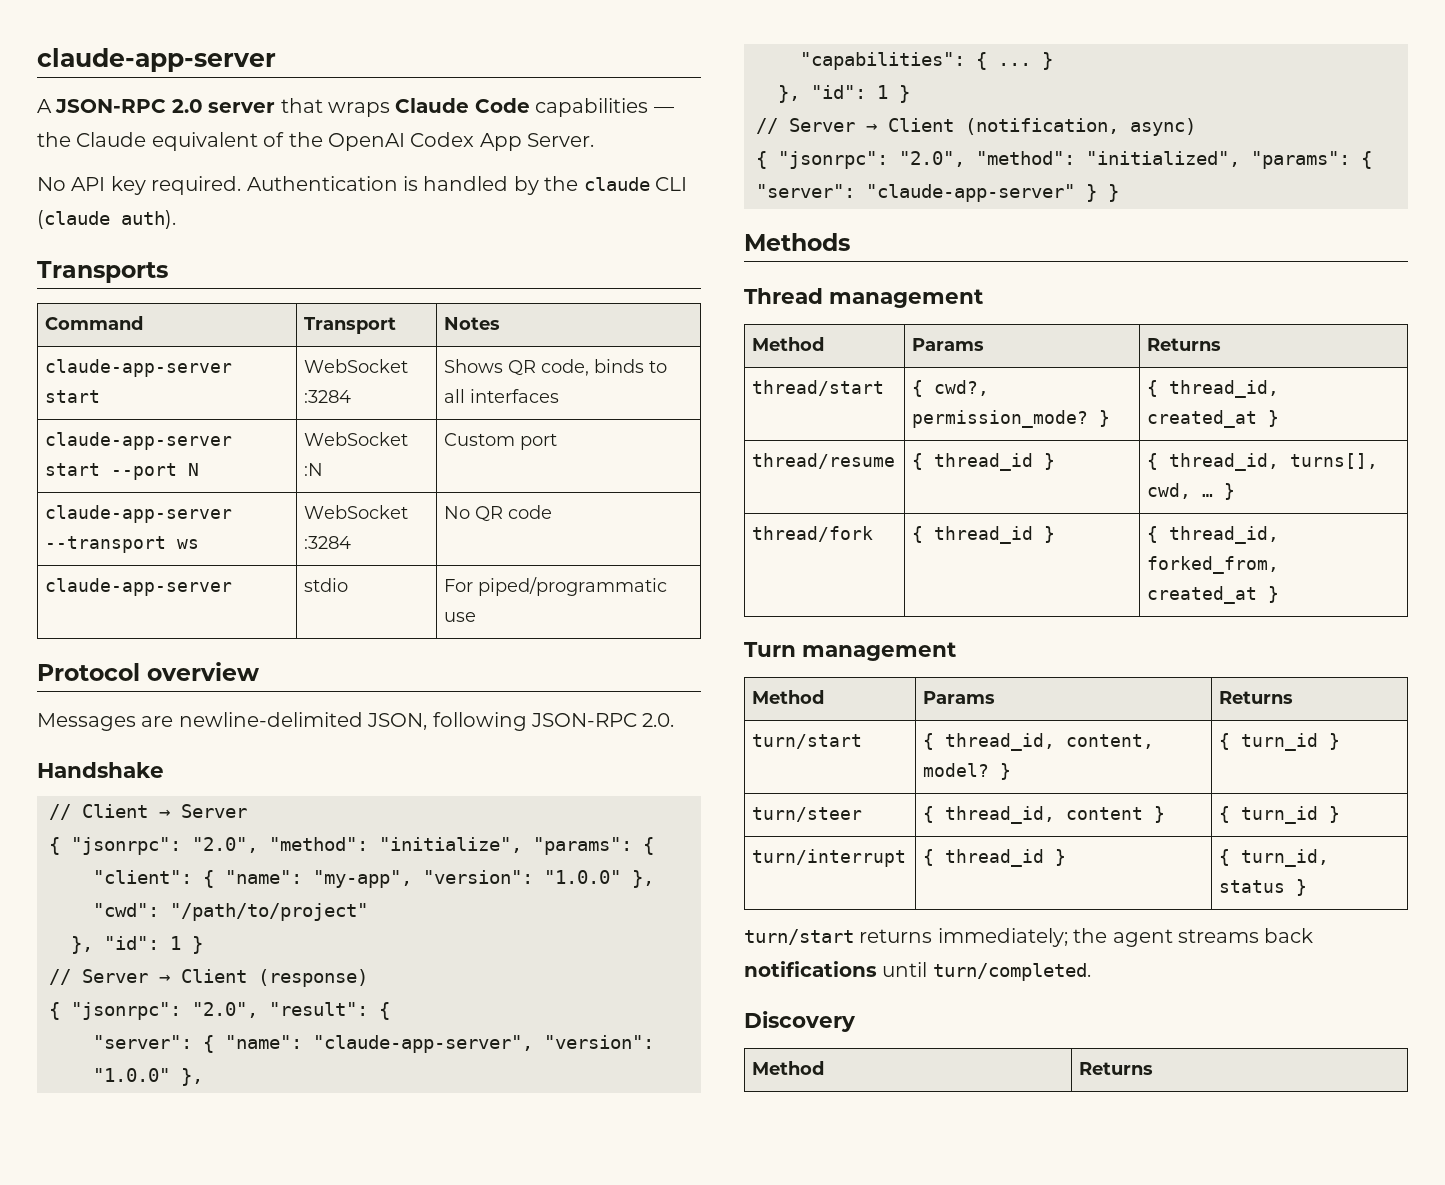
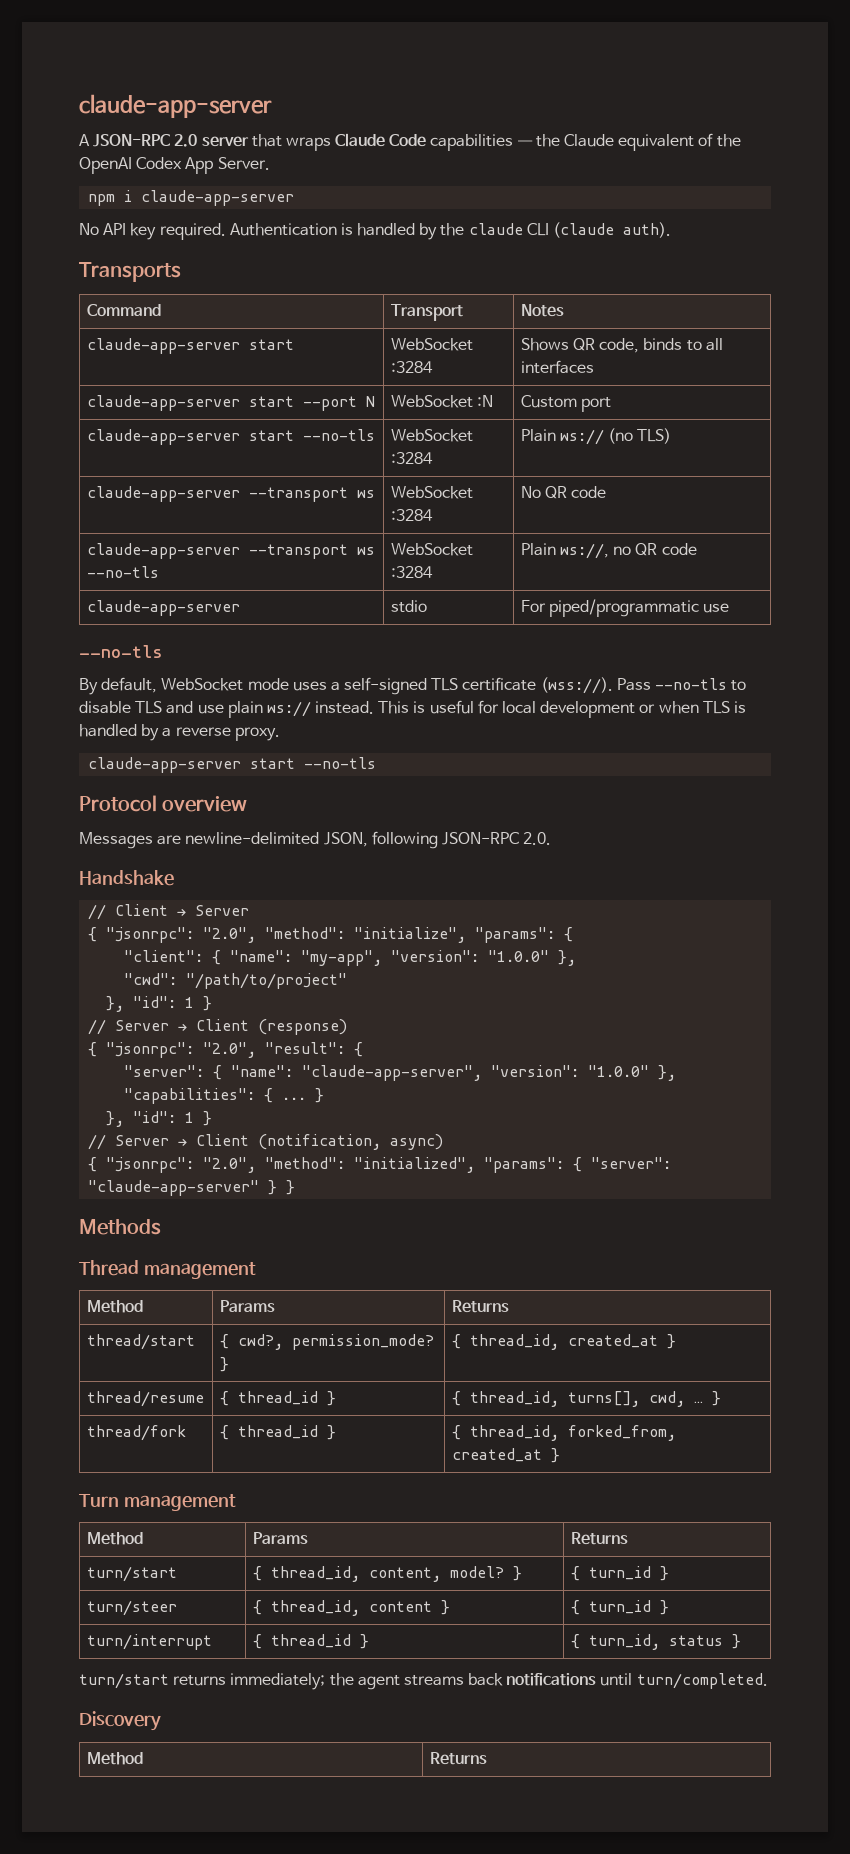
(595, 140) none -> [88,190,295,206] // npm i claude-app-server
(558, 441) none -> [86,429,375,445] [390,429,473,442] [390,452,433,464] [520,428,672,445] // claude-app-server start --no-tls | WebSocket :3284 | Plain ws:// (no TLS)
(553, 512) none -> [86,543,375,559] [86,566,159,578] [390,543,473,556] [390,566,433,578] [520,543,697,559] // claude-app-server --transport ws --no-tls | WebSocket :3284 | Plain ws://, no QR code
(477, 617) none -> [79,645,163,658] [79,677,747,695] [79,700,746,718] [79,724,280,741] [88,757,377,773] // --no-tls // By default, WebSocket mode uses a self-signed TLS certificate (wss://). Pass --no-tls to disable TLS and use plain ws:// instead. This is useful for local development or when TLS is handled by a reverse proxy. // claude-app-server start --no-tls

